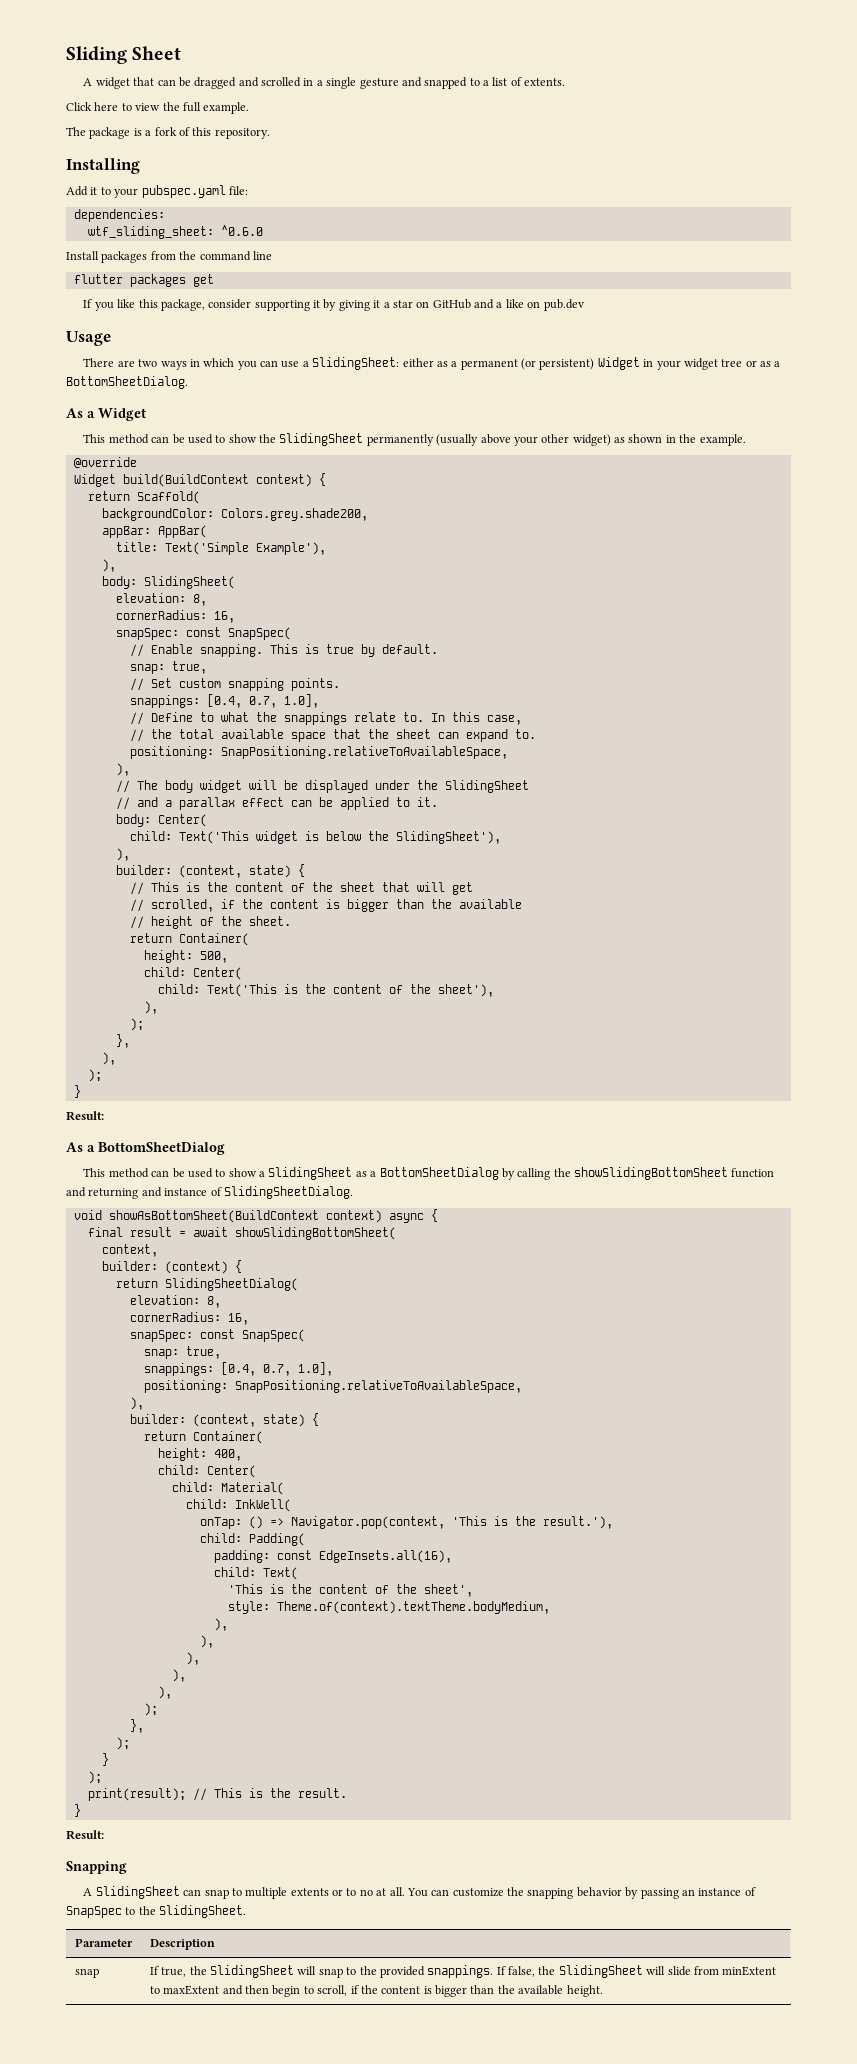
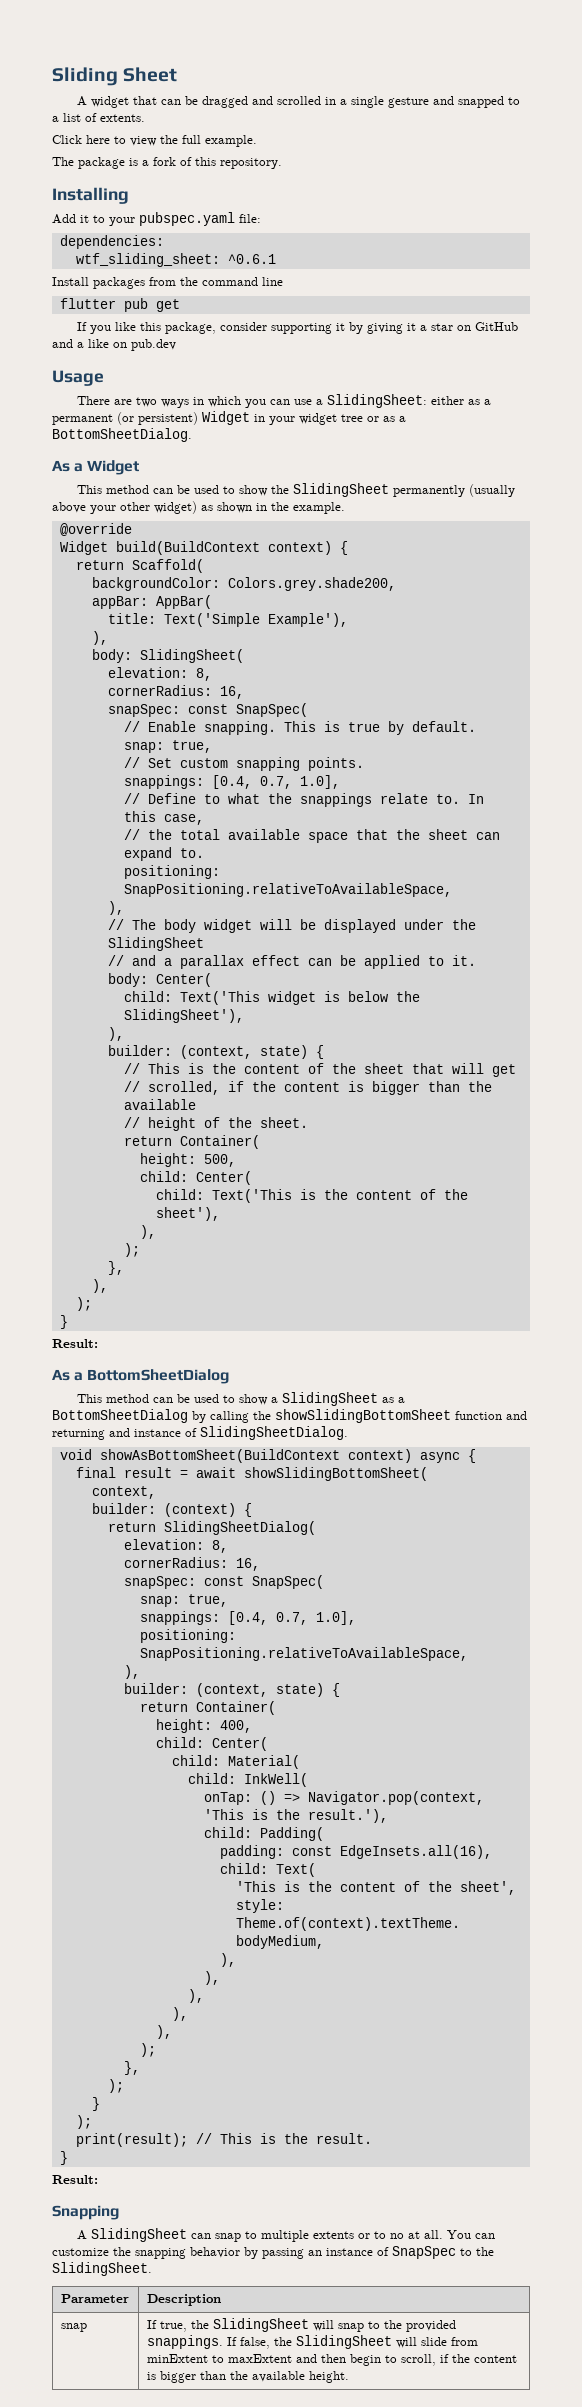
[220,225,263,236] ^0.6.0 -> [227,254,276,264] ^0.6.1
[129,274,186,287] packages -> [123,298,148,312] pub

